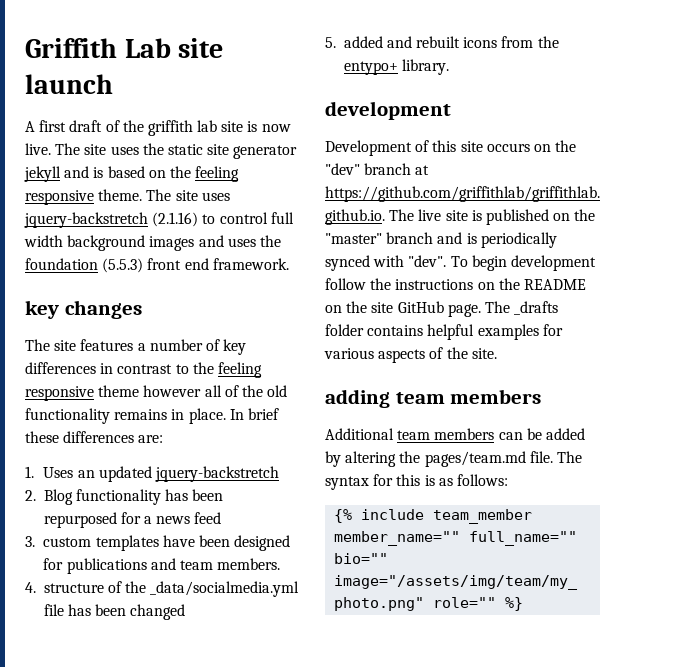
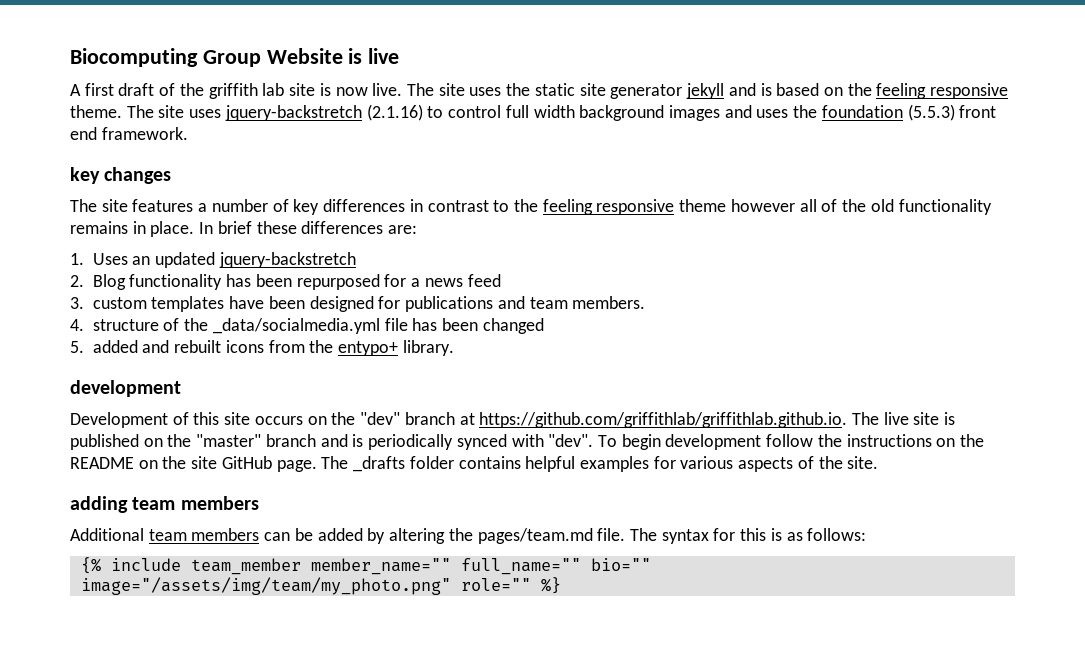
[25,38,224,58] [25,74,113,94] Griffith Lab site launch -> [70,48,400,67] Biocomputing Group Website is live

